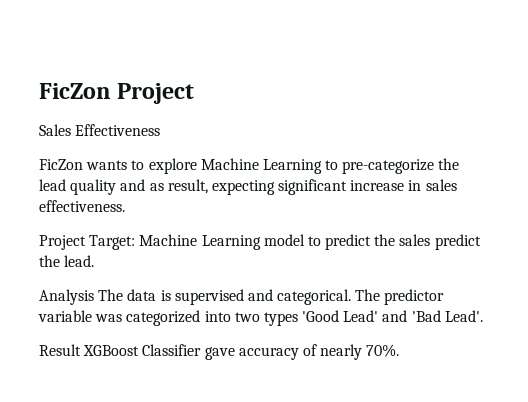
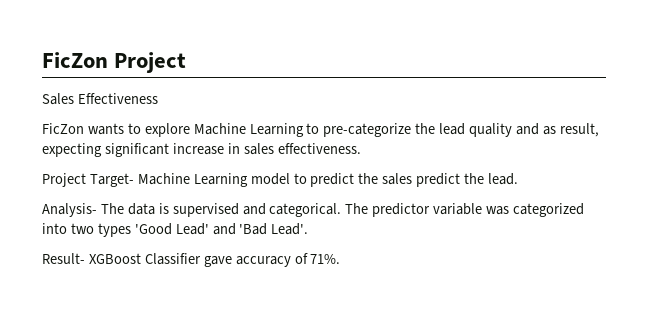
[89,235,136,250] Target: -> [89,173,134,187] Target-
[39,289,94,305] Analysis -> [42,203,97,217] Analysis-
[39,344,81,356] Result -> [42,253,85,264] Result-
[320,344,400,360] nearly 70%. -> [310,254,341,264] 71%.

